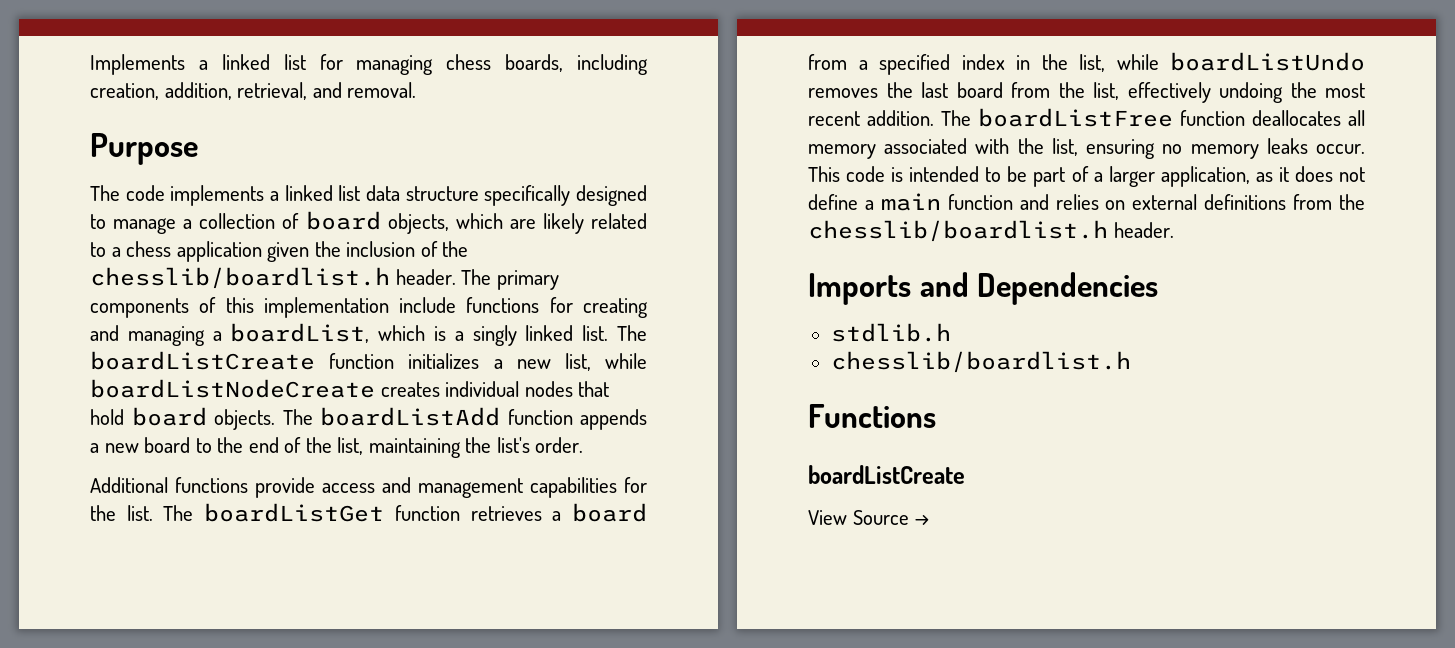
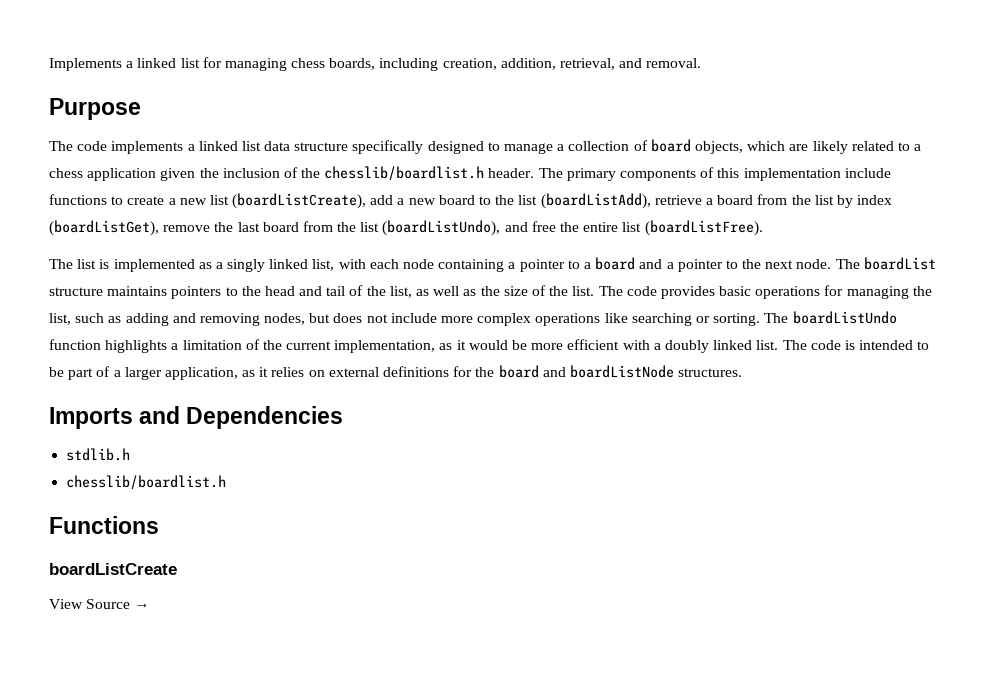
[549,297,648,318] [90,323,647,346] [90,351,647,371] [90,379,610,398] [90,407,647,430] for creating and managing a boardList, which is a singly linked list. The boardListCreate function initializes a new list, while boardListNodeCreate creates individual nodes that hold board objects. The boardListAdd function appends -> [111,193,394,209] to create a new list (boardListCreate), add
[248,437,584,458] [90,477,647,498] [90,503,647,522] [808,52,1365,75] [808,88,878,98] end of the list, maintaining the list's order. // Additional functions provide access and management capabilities for the list. The boardListGet function retrieves a board from a specified index in the list, while boardListUndo removes -> [518,193,893,209] [49,220,211,236] list (boardListAdd), retrieve a board from the list by index (boardListGet), remove
[1093,82,1365,103] [808,108,1365,127] [808,138,1366,159] [808,166,840,182] list, effectively undoing the most recent addition. The boardListFree function deallocates all memory associated with the list, ensuring no memory leaks occur. This -> [360,220,763,236] [49,257,936,272] [49,285,932,299] [49,311,897,326] [49,339,807,353] list (boardListUndo), and free the entire list (boardListFree). // The list is implemented as a singly linked list, with each node containing a pointer to a board and a pointer to the next node. The boardList structure maintains pointers to the head and tail of the list, as well as the size of the list. The code provides basic operations for managing the list, such as adding and removing nodes, but does not include more complex operations like searching or sorting. The boardListUndo function highlights a limitation of the current implementation, as it would be more efficient with a doubly linked list. The
[1294,166,1365,182] [808,193,1365,211] [808,220,1174,242] does not define a main function and relies on external definitions from the chesslib/boardlist.h header. -> [271,365,743,378] relies on external definitions for the board and boardListNode structures.

